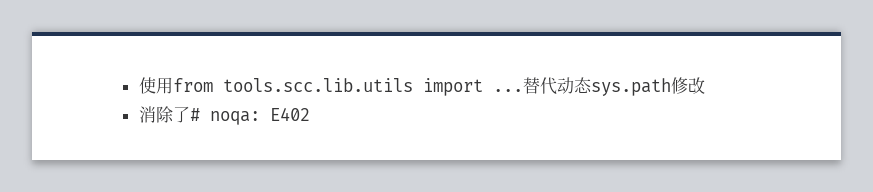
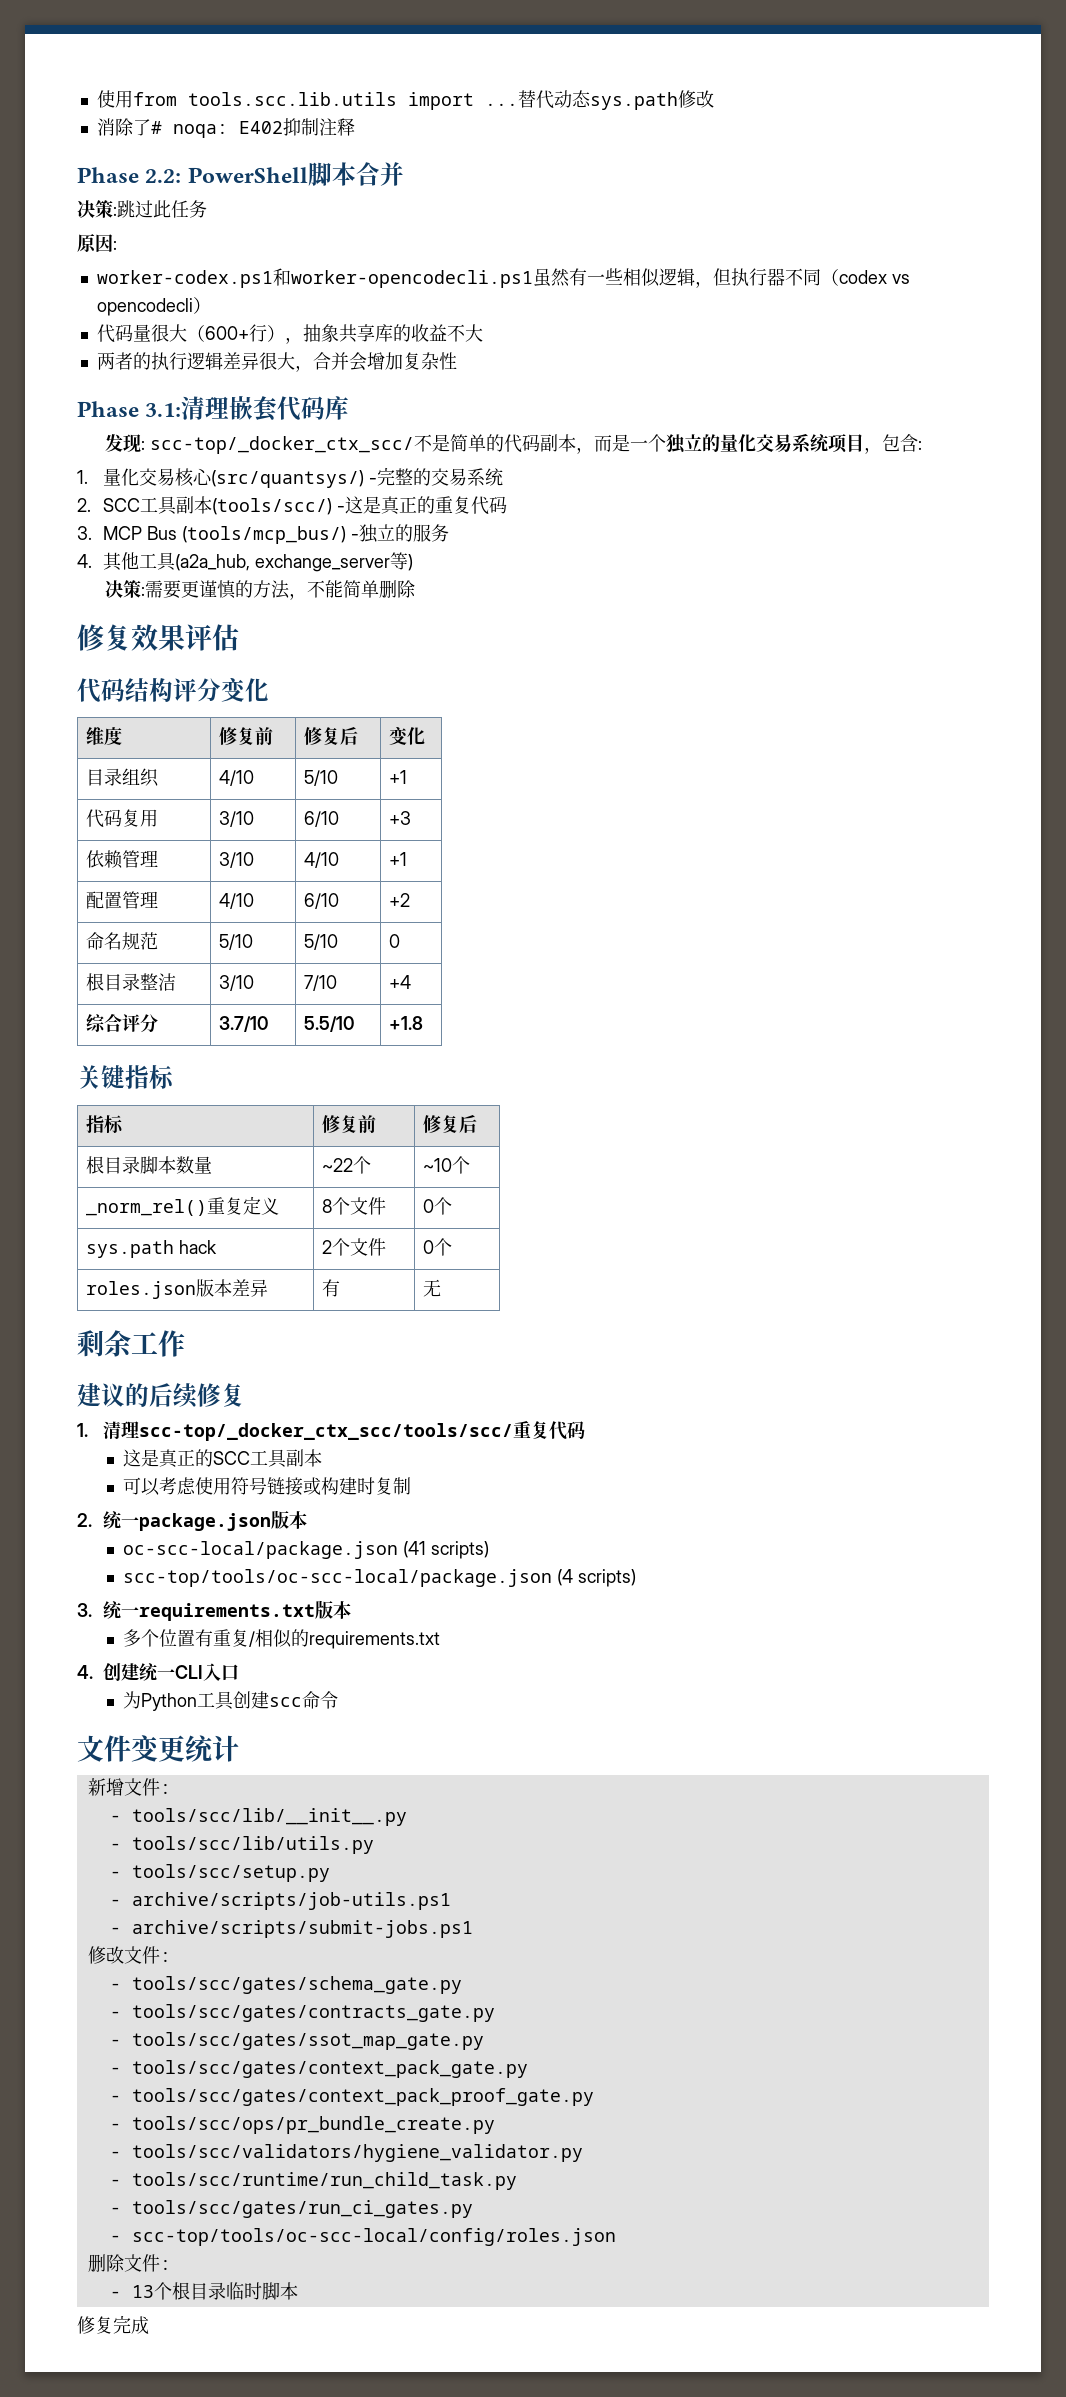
(310, 114) none -> [282,118,355,136] [77,162,404,186] [77,200,207,218] [77,234,117,252] [96,268,910,288] [96,297,211,316] [96,324,483,344] [96,352,457,372] [77,396,350,421] [104,433,922,454] [77,467,504,488] [77,496,508,515] [77,524,450,544] [77,552,414,572] [104,580,416,600] [77,624,239,651] [77,677,269,703] [85,726,122,745] [218,727,273,745] [303,727,358,745] [388,726,425,745] [85,768,159,787] [218,770,254,786] [303,770,338,786] [388,770,407,784] [85,809,158,828] [218,811,254,827] [303,811,339,827] [388,811,411,825] [85,850,158,869] [218,852,254,868] [303,852,339,868] [388,852,407,866] [85,891,158,909] [218,893,254,909] [303,893,339,909] [388,893,410,907] [85,932,158,950] [218,934,253,950] [303,934,338,950] [388,934,400,948] [85,973,176,991] [218,975,254,991] [303,975,337,991] [388,975,411,989] [85,1014,158,1033] [218,1016,268,1032] [303,1016,354,1032] [388,1016,423,1030] [77,1065,175,1089] [85,1115,124,1134] [321,1115,376,1133] [422,1115,477,1133] [85,1156,212,1174] [321,1156,371,1174] [422,1156,470,1174] [85,1196,279,1216] [321,1197,386,1215] [422,1197,452,1215] [85,1240,217,1258] [321,1238,386,1256] [422,1238,452,1256] [85,1279,268,1299] [321,1279,340,1297] [422,1279,441,1297] [77,1330,185,1357] [77,1383,245,1408] [77,1421,586,1441] [123,1449,323,1468] [123,1477,412,1496] [77,1510,308,1531] [123,1541,490,1559] [123,1569,637,1587] [77,1600,352,1621] [123,1629,441,1649] [77,1662,240,1681] [123,1691,339,1711] [77,1735,239,1762] [87,1778,171,1796] [109,1808,407,1826] [109,1836,374,1854] [109,1864,330,1882] [109,1892,451,1910] [109,1920,473,1938] [87,1946,171,1964] [109,1976,462,1994] [109,2004,495,2022] [109,2032,484,2050] [109,2060,528,2078] [109,2088,594,2106] [109,2116,495,2134] [109,2144,583,2162] [109,2172,517,2190] [109,2200,473,2218] [109,2228,616,2246] [87,2254,171,2272] [109,2282,298,2300] [77,2315,149,2334] 抑制注释 // Phase 2.2: PowerShell脚本合并 // 决策:跳过此任务 // 原因: // worker-codex.ps1和worker-opencodecli.ps1虽然有一些相似逻辑，但执行器不同（codex vs opencodecli） // 代码量很大（600+行），抽象共享库的收益不大 // 两者的执行逻辑差异很大，合并会增加复杂性 // Phase 3.1:清理嵌套代码库 // 发现: scc-top/_docker_ctx_scc/不是简单的代码副本，而是一个独立的量化交易系统项目，包含: // 1.量化交易核心(src/quantsys/) -完整的交易系统 // 2. SCC工具副本(tools/scc/) -这是真正的重复代码 // 3. MCP Bus (tools/mcp_bus/) -独立的服务 // 4.其他工具(a2a_hub, exchange_server等) // 决策:需要更谨慎的方法，不能简单删除 // 修复效果评估 // 代码结构评分变化 // 维度 | 修复前 | 修复后 | 变化 // 目录组织 | 4/10 | 5/10 | +1 // 代码复用 | 3/10 | 6/10 | +3 // 依赖管理 | 3/10 | 4/10 | +1 // 配置管理 | 4/10 | 6/10 | +2 // 命名规范 | 5/10 | 5/10 | 0 // 根目录整洁 | 3/10 | 7/10 | +4 // 综合评分 | 3.7/10 | 5.5/10 | +1.8 // 关键指标 // 指标 | 修复前 | 修复后 // 根目录脚本数量 | ~22个 | ~10个 // _norm_rel()重复定义 | 8个文件 | 0个 // sys.path hack | 2个文件 | 0个 // roles.json版本差异 | 有 | 无 // 剩余工作 // 建议的后续修复 // 1.清理scc-top/_docker_ctx_scc/tools/scc/重复代码 // 这是真正的SCC工具副本 // 可以考虑使用符号链接或构建时复制 // 2.统一package.json版本 // oc-scc-local/package.json (41 scripts) // scc-top/tools/oc-scc-local/package.json (4 scripts) // 3.统一requirements.txt版本 // 多个位置有重复/相似的requirements.txt // 4.创建统一CLI入口 // 为Python工具创建scc命令 // 文件变更统计 // 新增文件: // - tools/scc/lib/__init__.py // - tools/scc/lib/utils.py // - tools/scc/setup.py // - archive/scripts/job-utils.ps1 // - archive/scripts/submit-jobs.ps1 // 修改文件: // - tools/scc/gates/schema_gate.py // - tools/scc/gates/contracts_gate.py // - tools/scc/gates/ssot_map_gate.py // - tools/scc/gates/context_pack_gate.py // - tools/scc/gates/context_pack_proof_gate.py // - tools/scc/ops/pr_bundle_create.py // - tools/scc/validators/hygiene_validator.py // - tools/scc/runtime/run_child_task.py // - tools/scc/gates/run_ci_gates.py // - scc-top/tools/oc-scc-local/config/roles.json // 删除文件: // - 13个根目录临时脚本 // 修复完成

